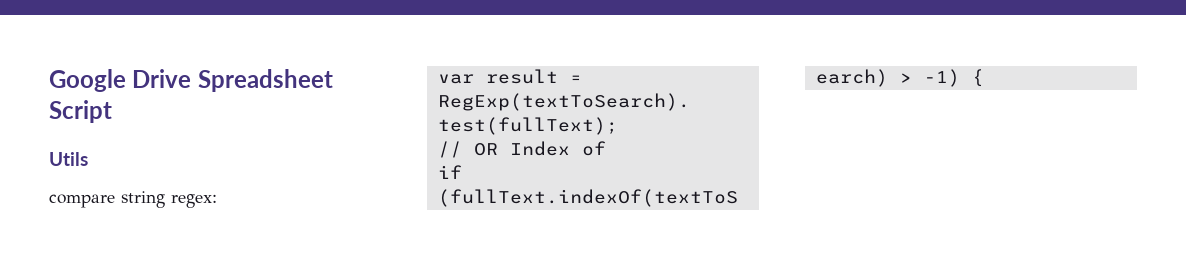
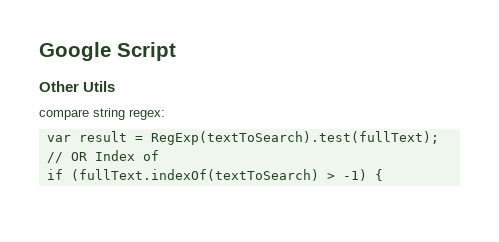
[132,69,333,92] Drive Spreadsheet -> (111, 51) none
(112, 111) none -> [39,81,79,92] Other

